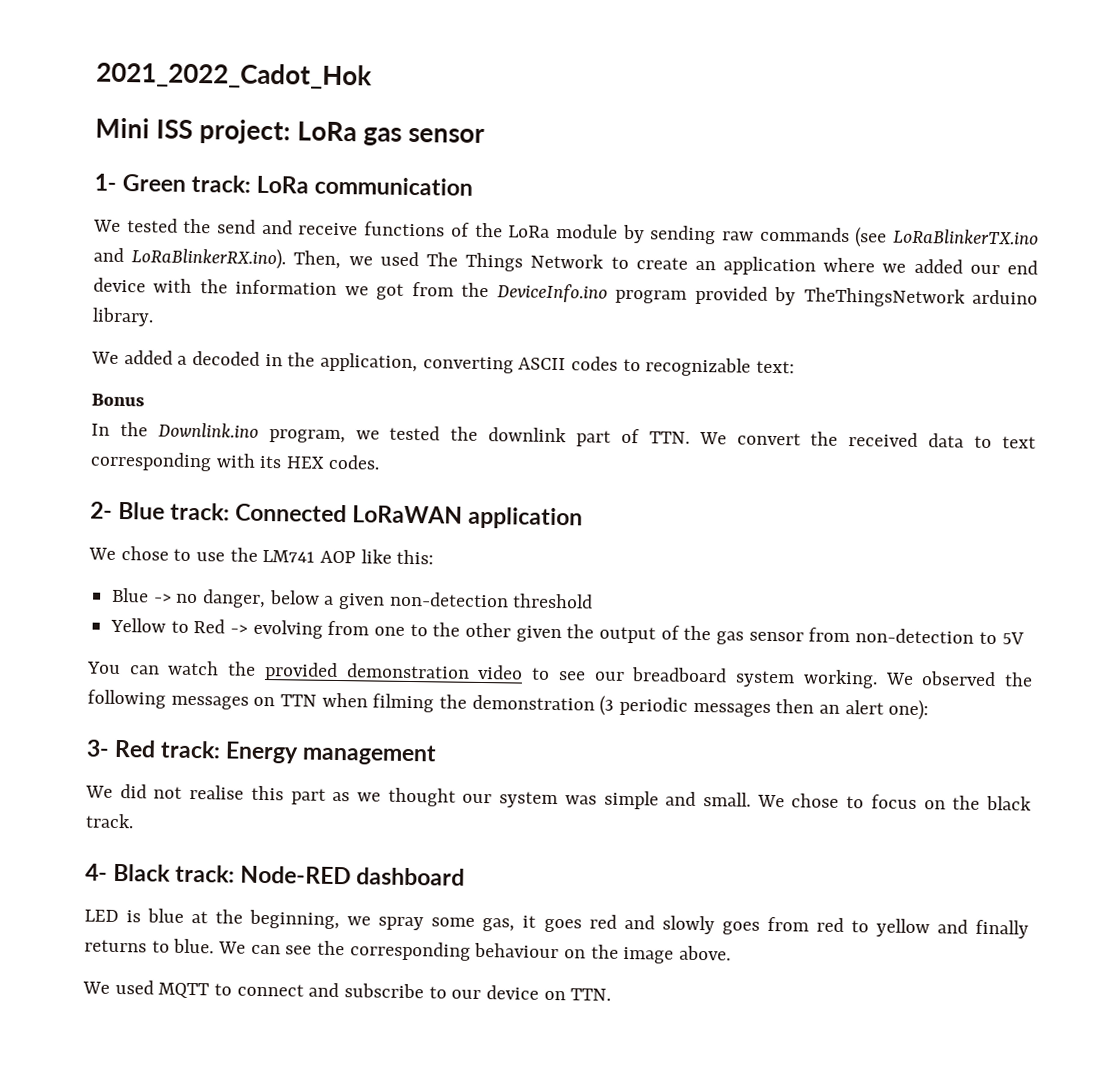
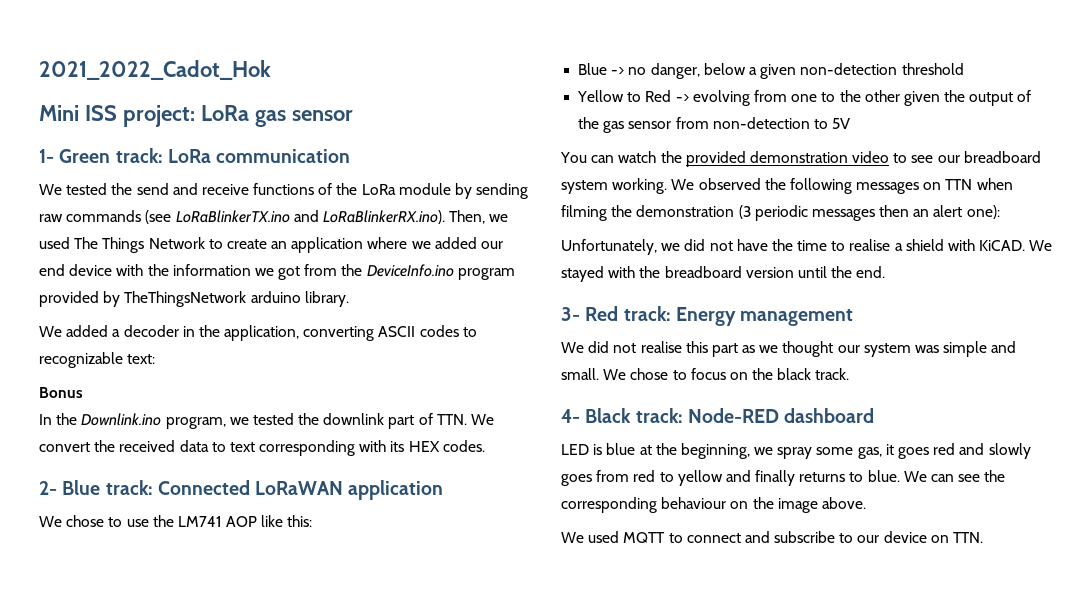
[192,350,261,366] decoded -> [123,325,179,337] decoder
(930, 710) none -> [561,239,1053,255] [561,266,886,282] // Unfortunately, we did not have the time to realise a shield with KiCAD. We stayed with the breadboard version until the end.

